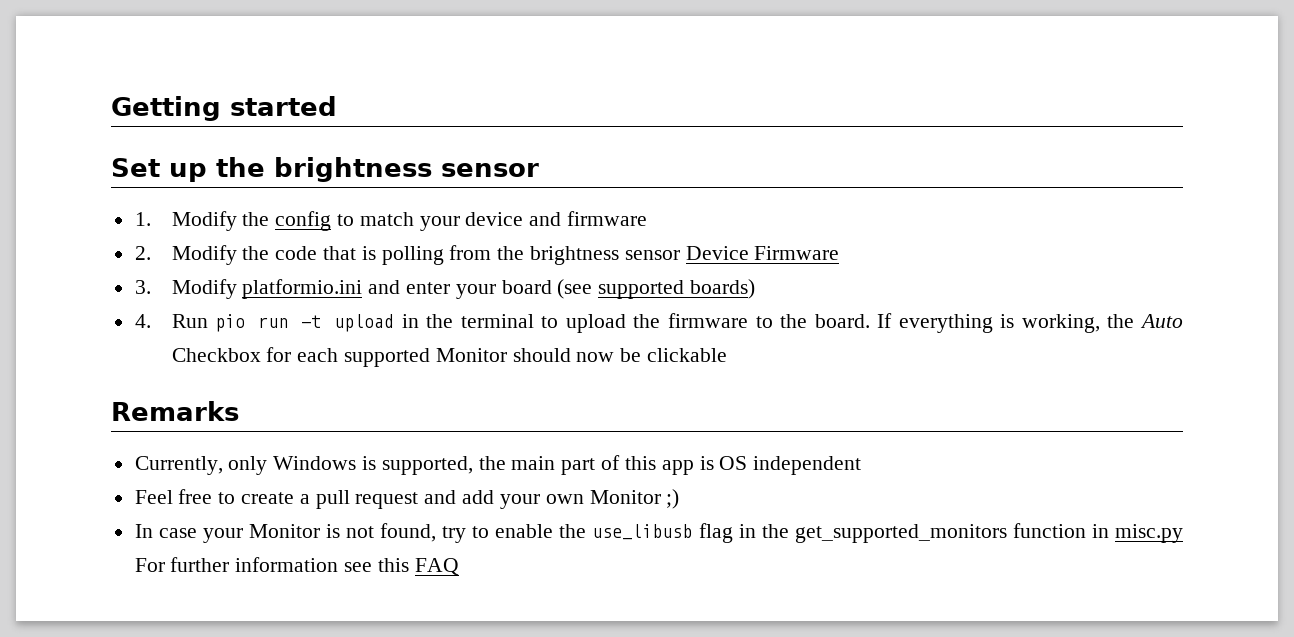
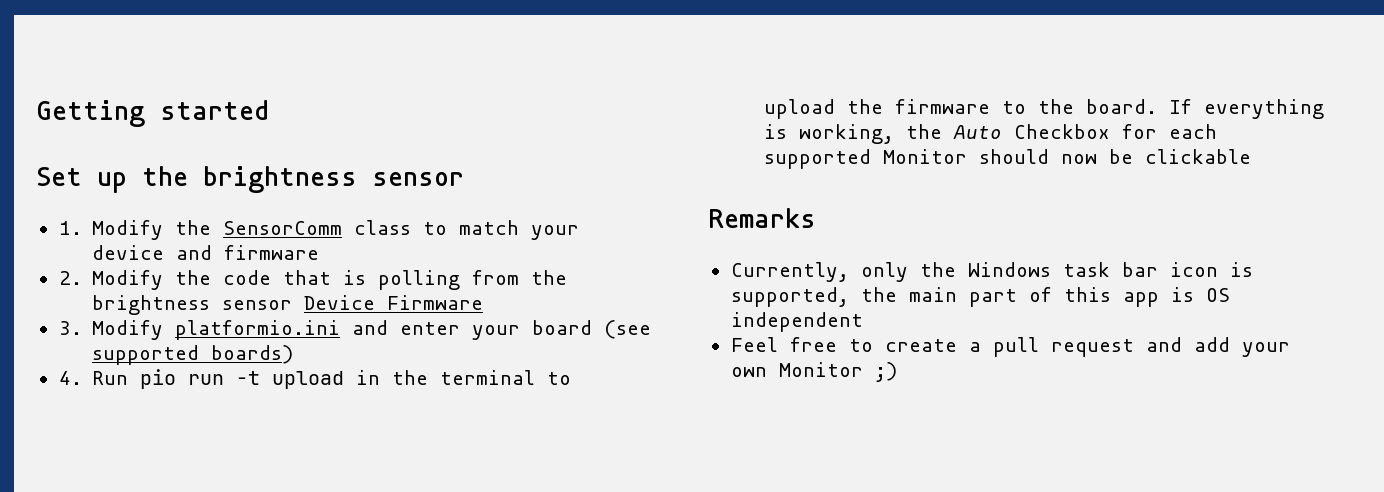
[275,211,332,231] config -> [222,220,411,235] SensorComm class
[273,456,357,470] Windows -> [919,262,1218,277] the Windows task bar icon
[134,523,1184,543] [134,557,459,575] // In case your Monitor is not found, try to enable the use_libusb flag in the get_supported_monitors function in misc.py For further information see this FAQ -> (897, 372) none

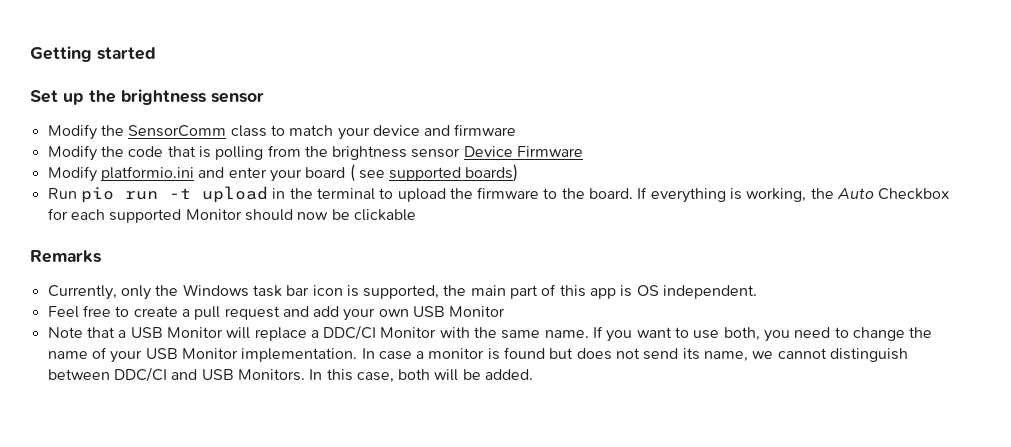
[58,221,82,235] 1. -> (264, 97) none
[58,271,82,285] 2. -> (517, 130) none
[58,321,82,335] 3. -> (584, 151) none
[603,320,651,339] (see -> [349,164,385,182] ( see
[58,371,82,385] 4. -> (519, 173) none
[730,312,863,332] independent -> [663,285,758,299] independent.
[778,362,897,382] Monitor ;) -> [413,306,506,317] [47,325,933,342] [47,347,909,363] [47,367,534,383] USB Monitor // Note that a USB Monitor will replace a DDC/CI Monitor with the same name. If you want to use both, you need to change the name of your USB Monitor implementation. In case a monitor is found but does not send its name, we cannot distinguish between DDC/CI and USB Monitors. In this case, both will be added.

